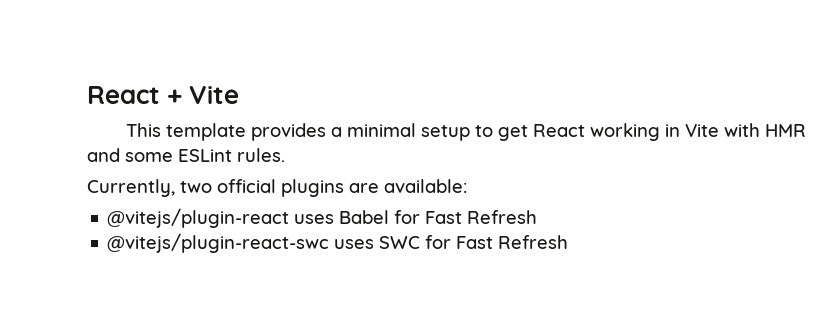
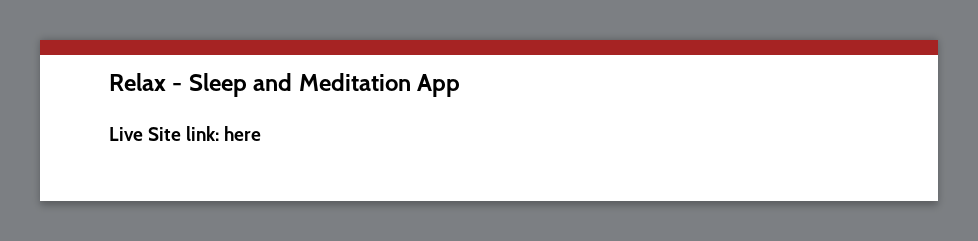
[87,86,240,104] [126,123,807,141] [87,148,285,162] [87,179,467,197] [107,208,538,228] [107,233,569,253] React + Vite // This template provides a minimal setup to get React working in Vite with HMR and some ESLint rules. // Currently, two official plugins are available: // @vitejs/plugin-react uses Babel for Fast Refresh // @vitejs/plugin-react-swc uses SWC for Fast Refresh -> [109,73,461,97] [109,126,262,141] Relax - Sleep and Meditation App // Live Site link: here

